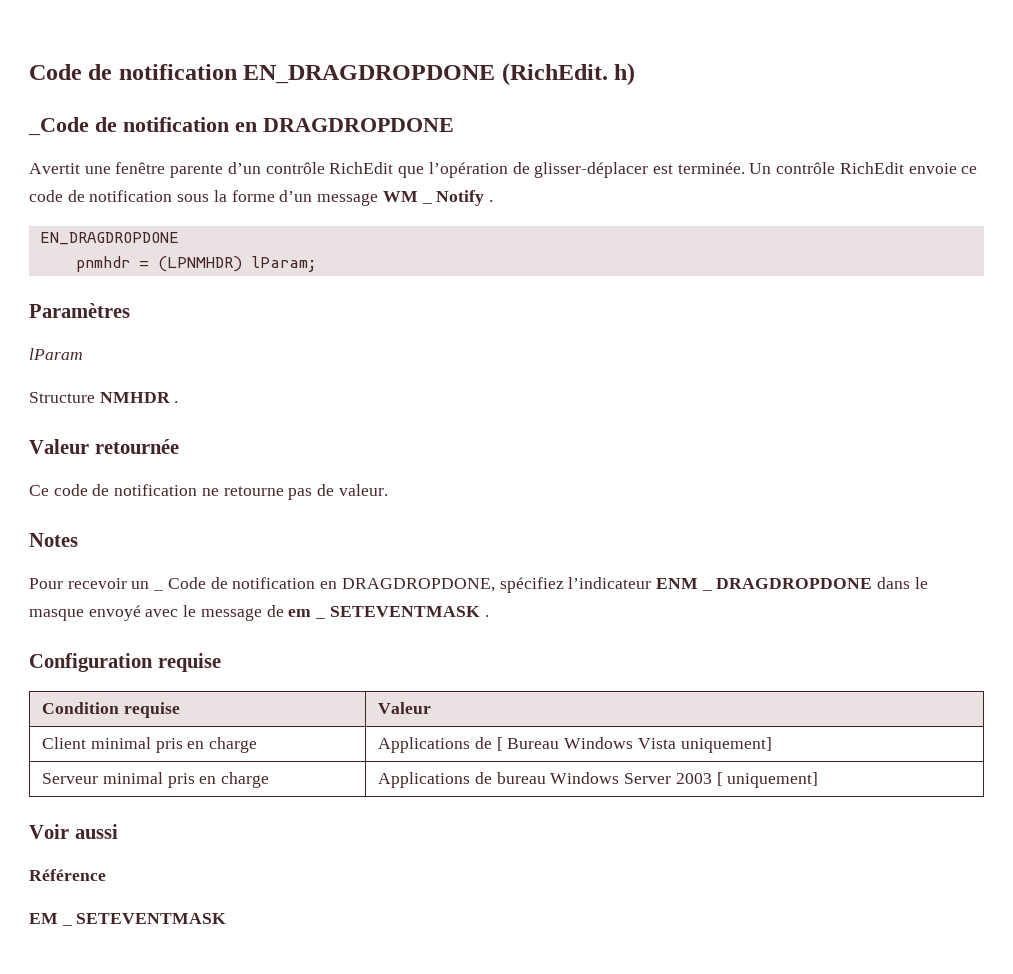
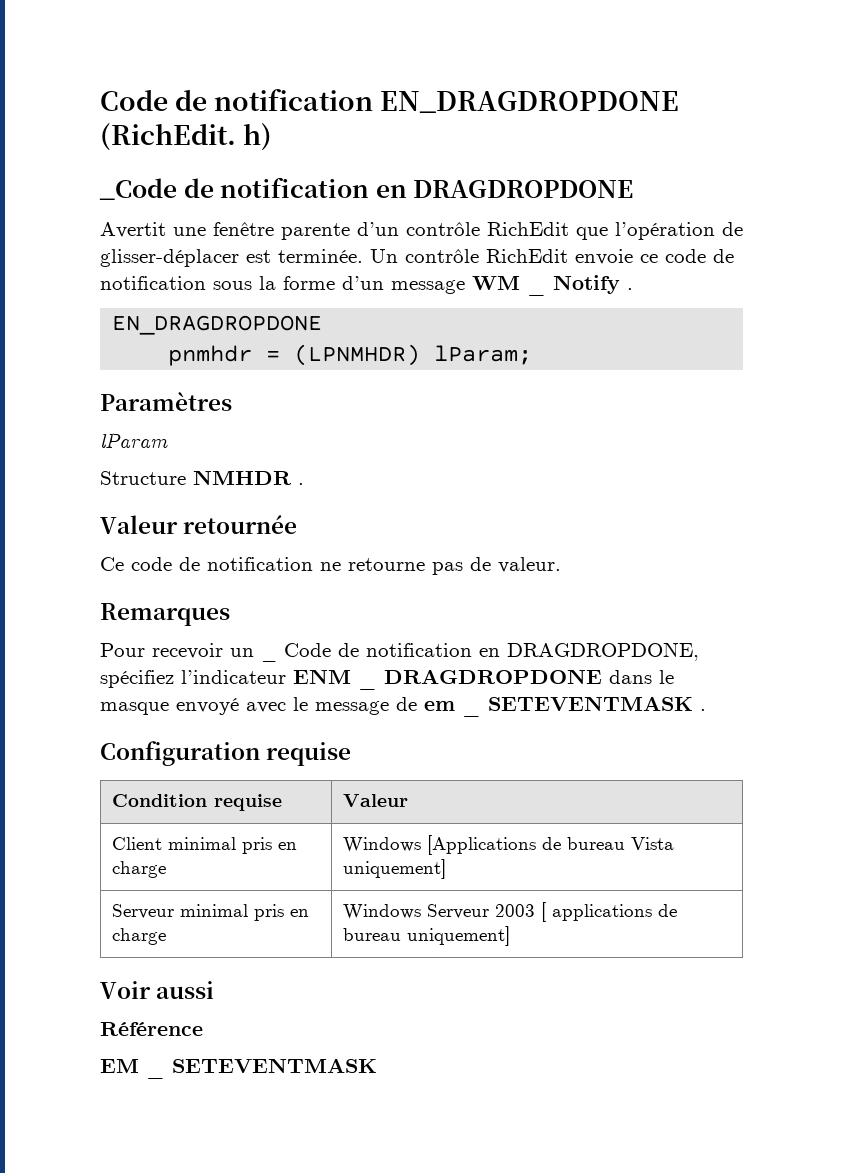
[29,533,78,547] Notes -> [100,603,230,626] Remarques
[378,737,634,753] Applications de [ Bureau Windows -> [343,835,626,855] Windows [Applications de bureau
[378,772,723,788] Applications de bureau Windows Server 2003 [ -> [343,902,678,922] [343,928,402,941] Windows Serveur 2003 [ applications de bureau

